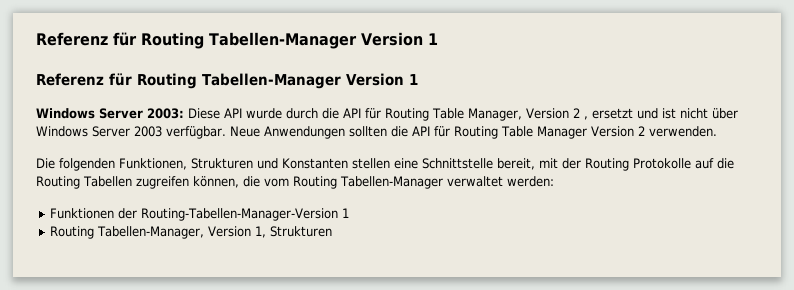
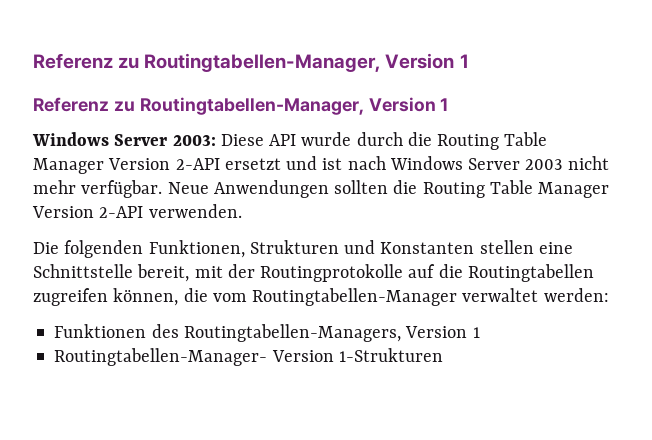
[36,32,357,49] Referenz für Routing Tabellen-Manager -> [33,53,381,72] Referenz zu Routingtabellen-Manager,
[109,73,341,89] für Routing Tabellen-Manager -> [113,97,364,115] zu Routingtabellen-Manager,
[343,108,588,121] API für Routing Table Manager, Version 2 , -> [437,132,548,150] [33,158,220,174] Routing Table Manager Version 2-API
[679,108,738,119] nicht über -> [347,156,386,170] nach
(162, 131) none -> [567,156,609,170] [33,180,76,194] nicht mehr
[411,126,645,139] API für Routing Table Manager Version 2 -> [422,180,610,198] [32,206,144,218] Routing Table Manager Version 2-API
[585,158,734,171] [36,176,132,189] Routing Protokolle auf die Routing Tabellen -> [260,264,594,282] Routingprotokolle auf die Routingtabellen
[292,176,443,189] Routing Tabellen-Manager -> [252,288,458,306] Routingtabellen-Manager
[118,208,350,221] [50,226,333,239] der Routing-Tabellen-Manager-Version 1 // Routing Tabellen-Manager, Version 1, Strukturen -> [151,324,480,342] [54,348,443,366] des Routingtabellen-Managers, Version 1 // Routingtabellen-Manager- Version 1-Strukturen

